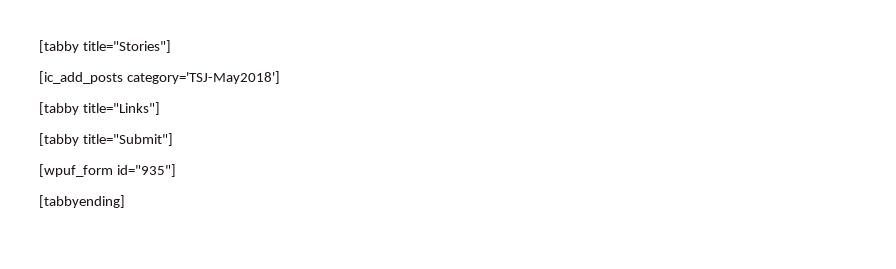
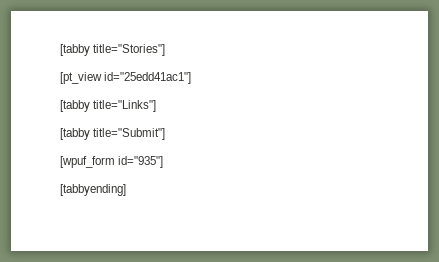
[39,71,280,84] [ic_add_posts category='TSJ-May2018'] -> [60,72,192,84] [pt_view id="25edd41ac1"]

